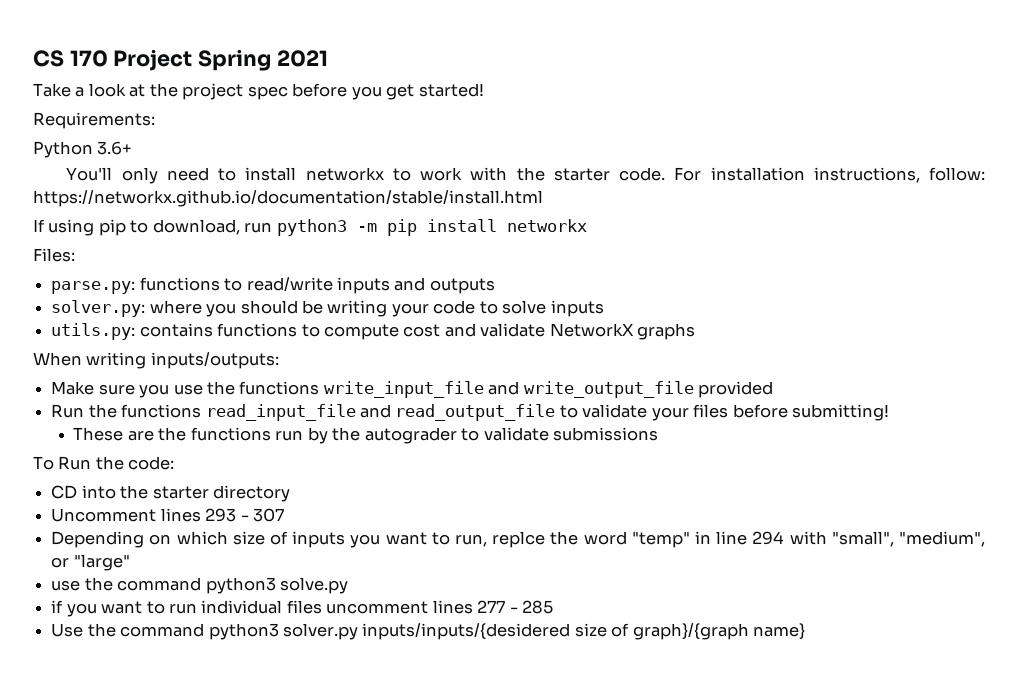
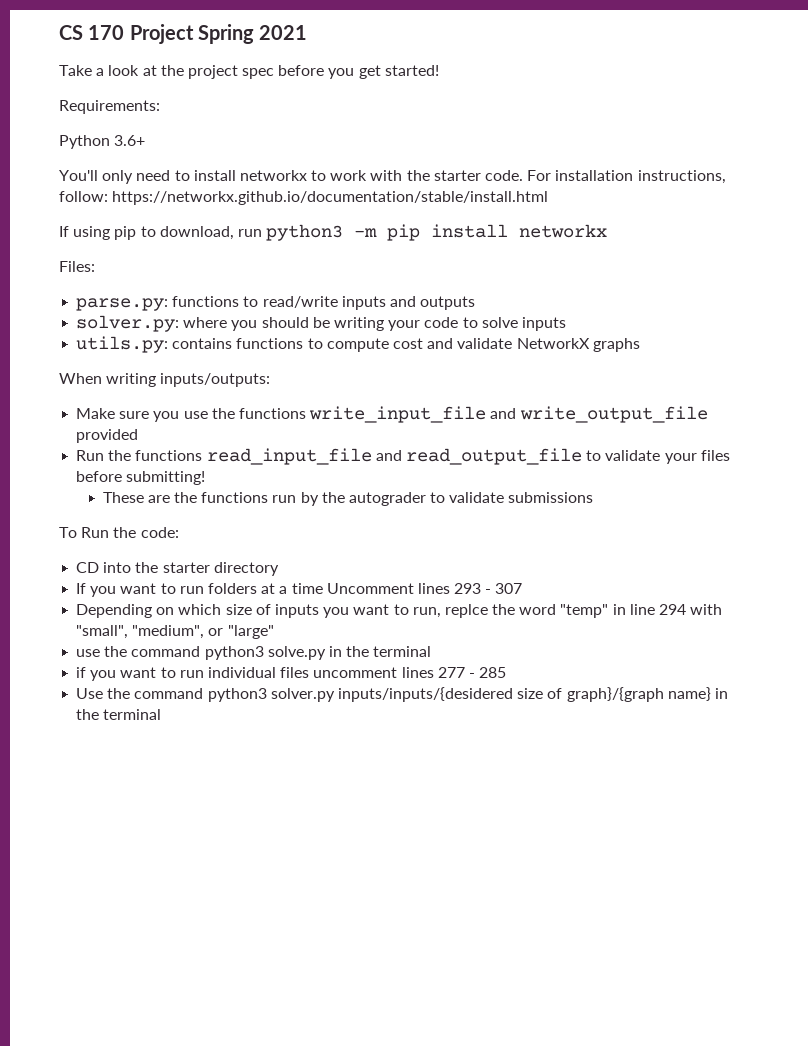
(290, 493) none -> [76,583,323,597] If you want to run folders at a time
(348, 585) none -> [328,646,432,657] in the terminal
(806, 631) none -> [714,688,728,699] [76,709,162,720] in the terminal

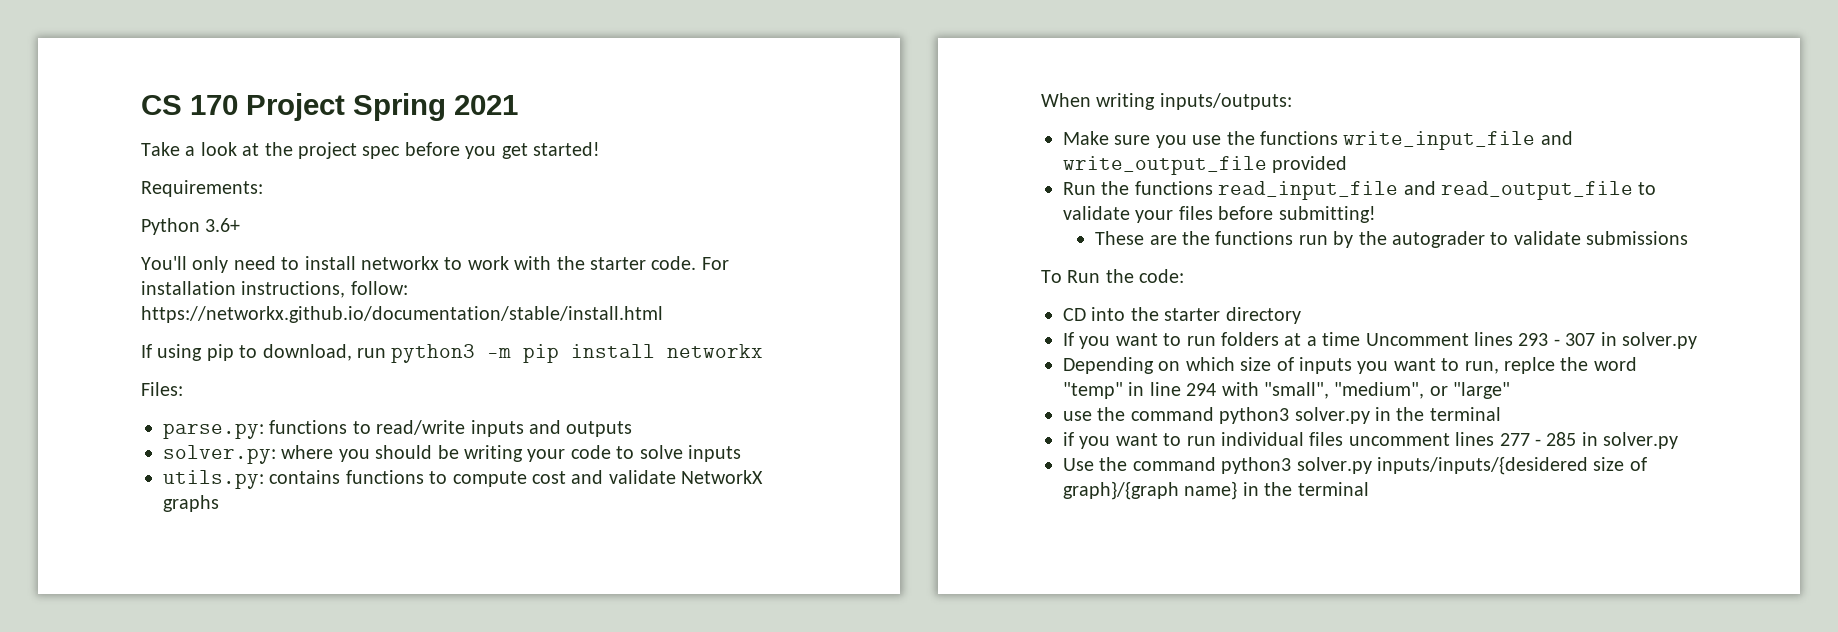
(523, 588) none -> [1600,332,1697,349] in solver.py
[267,646,326,660] solve.py -> [1294,407,1370,424] solver.py
(507, 672) none -> [1581,432,1679,449] in solver.py

